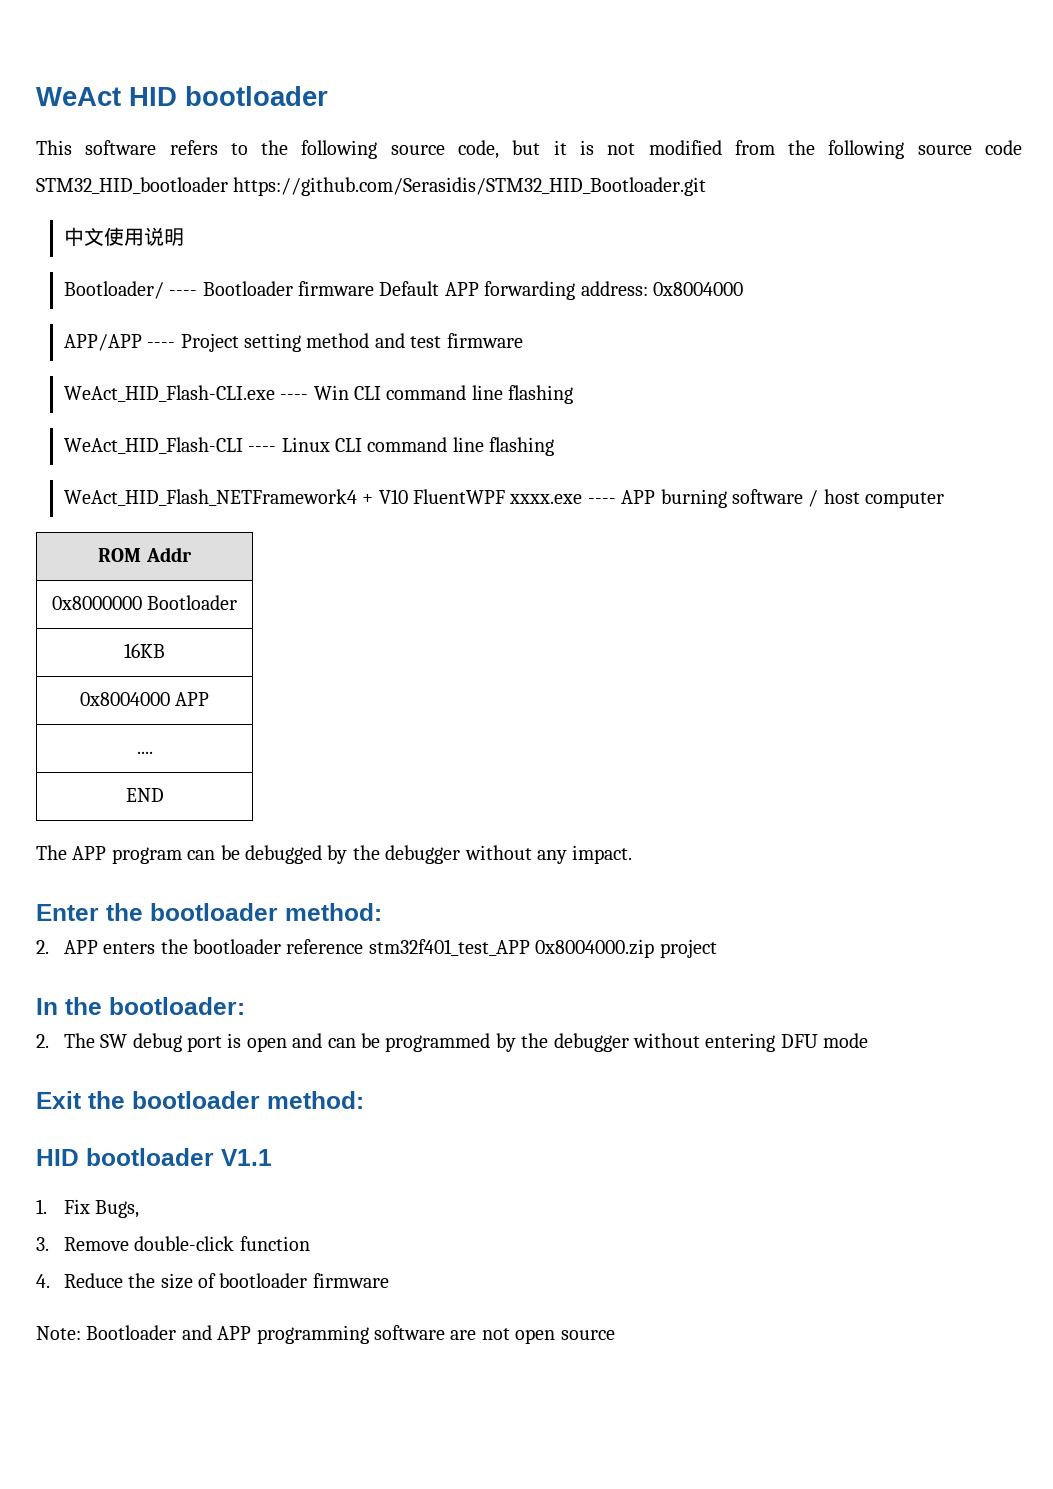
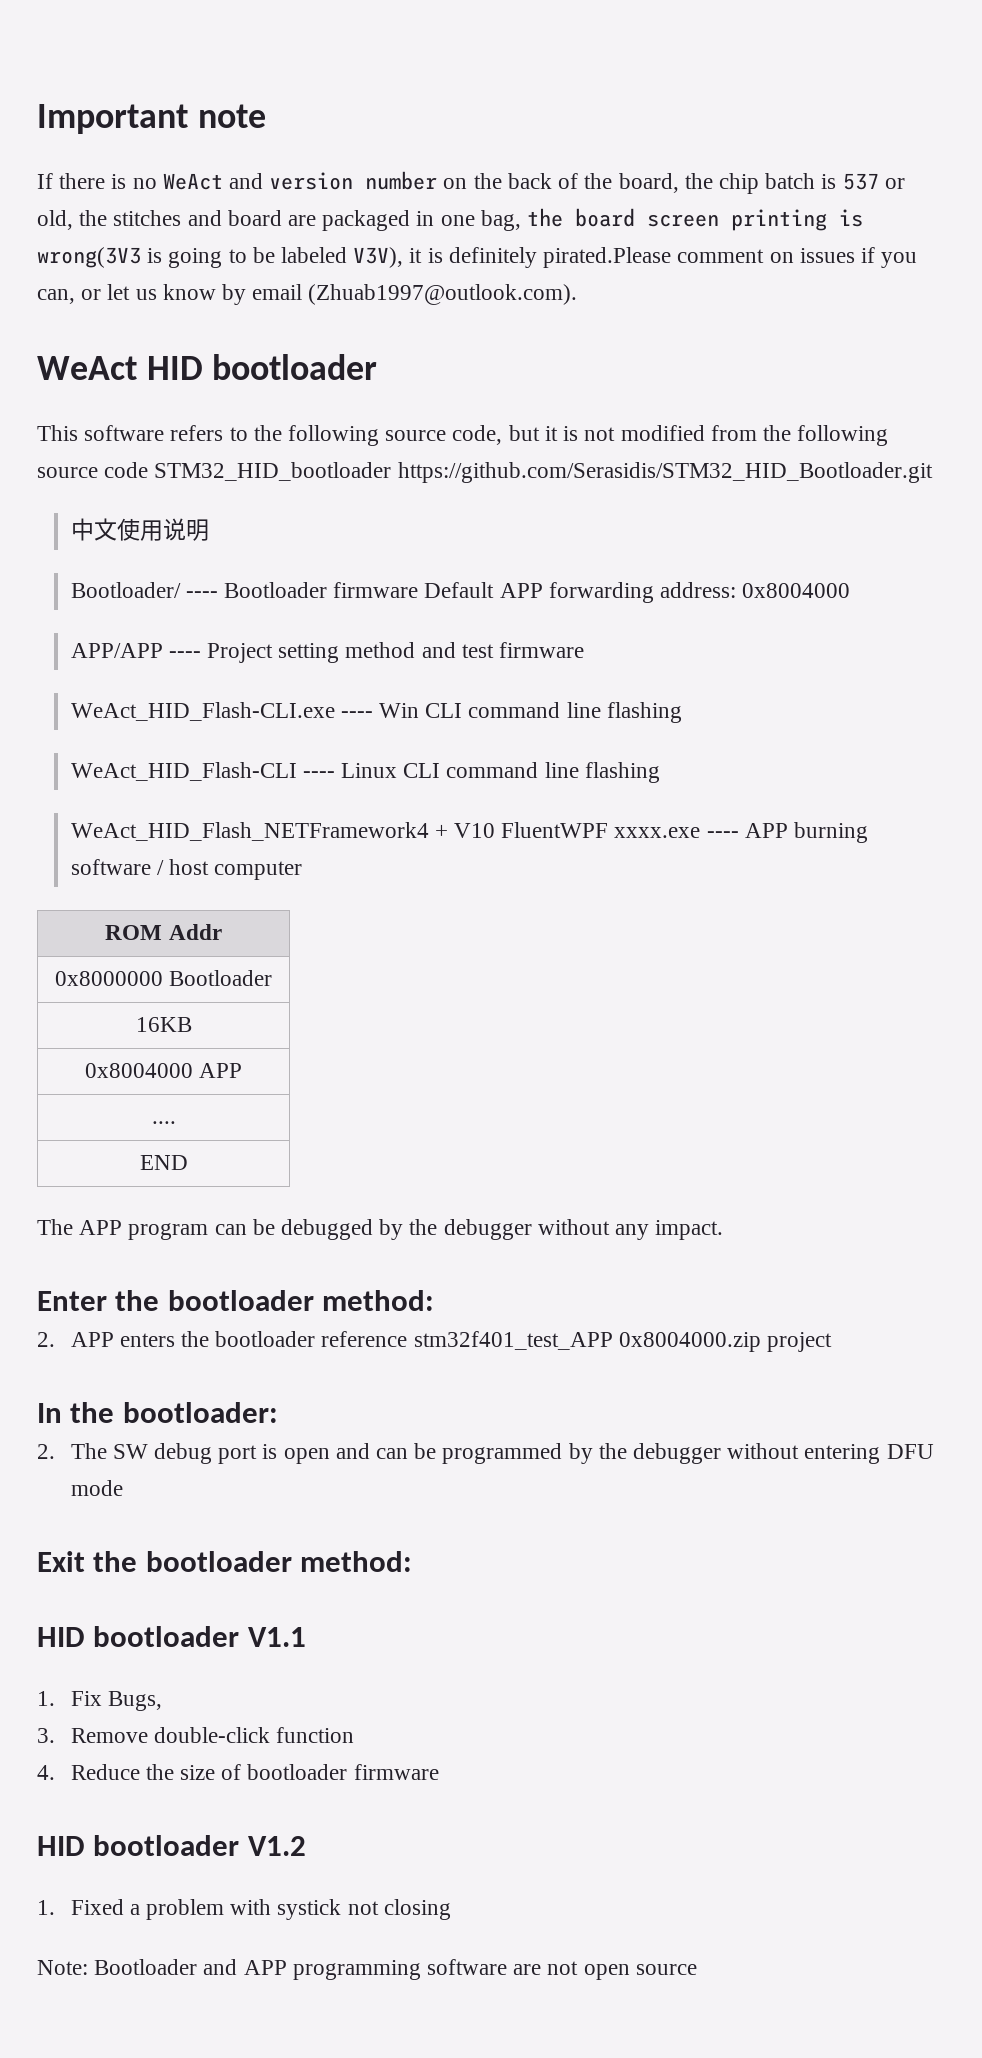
(36, 96) none -> [37,104,266,134] [37,171,905,194] [37,208,864,231] [37,247,918,268] [37,284,578,305] Important note // If there is no WeAct and version number on the back of the board, the chip batch is 537 or old, the stitches and board are packaged in one bag, the board screen printing is wrong(3V3 is going to be labeled V3V), it is definitely pirated.Please comment on issues if you can, or let us know by email (Zhuab1997@outlook.com). //
(389, 1280) none -> [37,1835,306,1856] [37,1899,451,1920] // HID bootloader V1.2 // 1. Fixed a problem with systick not closing

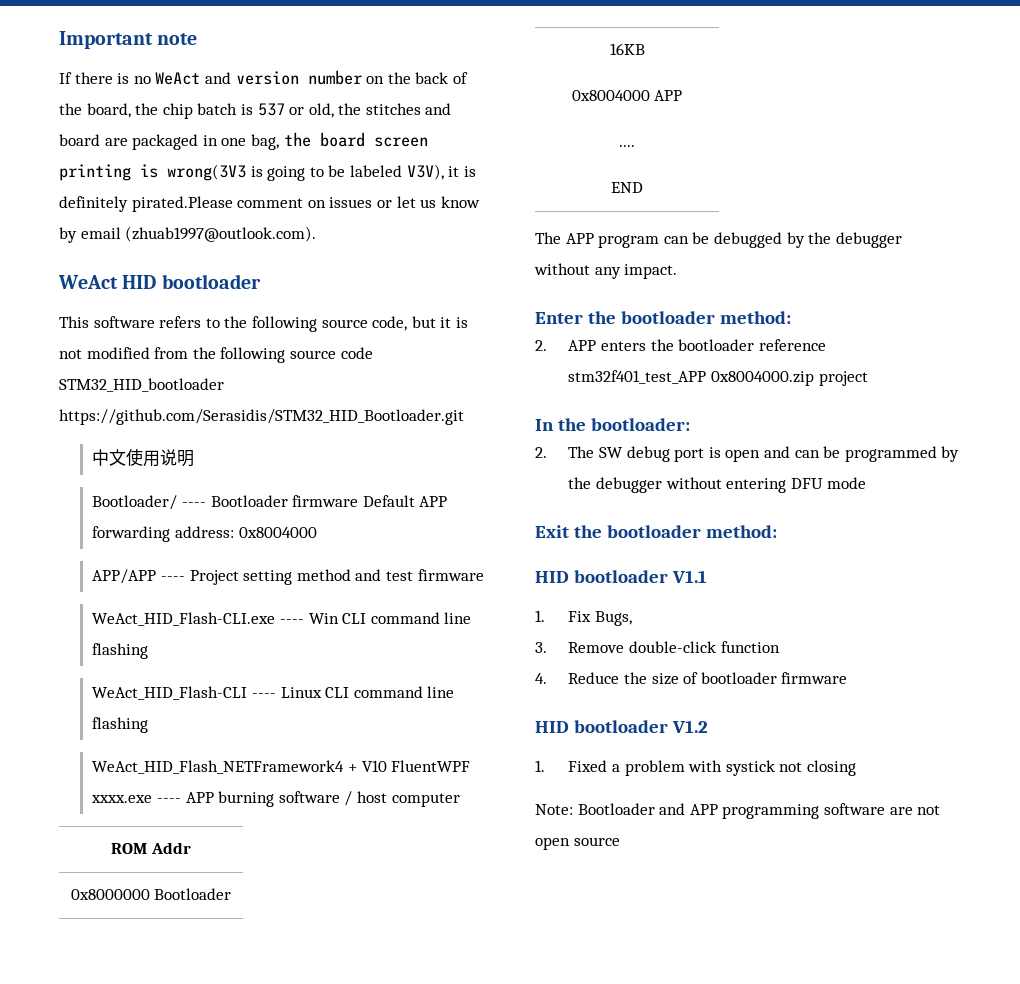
[860,247,918,268] [37,289,75,304] if you can, -> (373, 202) none
[308,284,578,305] (Zhuab1997@outlook.com). -> [125,226,317,242] (zhuab1997@outlook.com).

